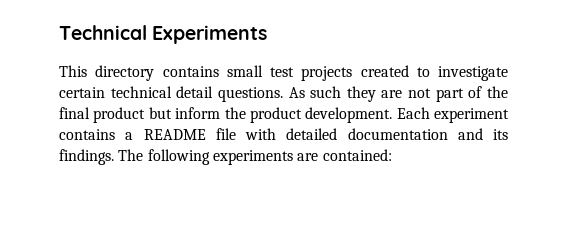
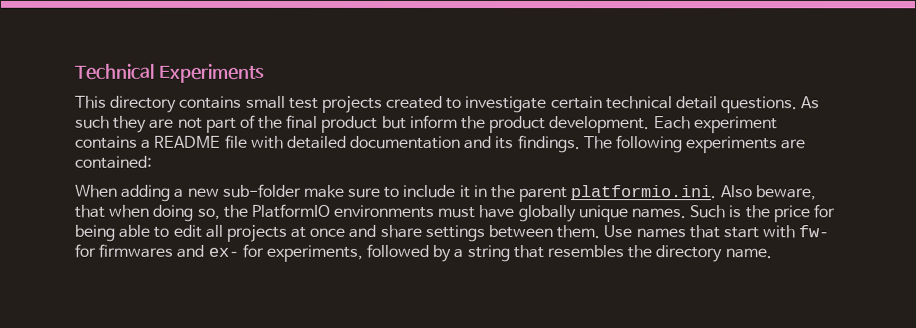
(392, 155) none -> [74,183,816,203] [74,203,835,223] [74,224,830,243] [74,243,772,263] // When adding a new sub-folder make sure to include it in the parent platformio.ini. Also beware, that when doing so, the PlatformIO environments must have globally unique names. Such is the price for being able to edit all projects at once and share settings between them. Use names that start with fw- for firmwares and ex- for experiments, followed by a string that resembles the directory name.

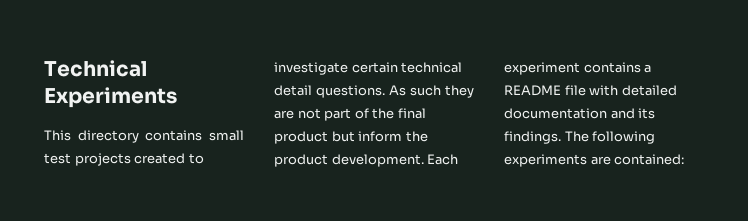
[74,183,816,203] [74,203,835,223] [74,224,830,243] [74,243,772,263] // When adding a new sub-folder make sure to include it in the parent platformio.ini. Also beware, that when doing so, the PlatformIO environments must have globally unique names. Such is the price for being able to edit all projects at once and share settings between them. Use names that start with fw- for firmwares and ex- for experiments, followed by a string that resembles the directory name. -> (685, 159) none

